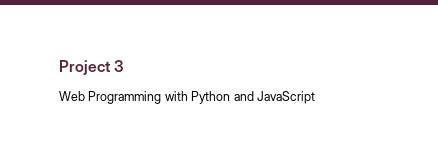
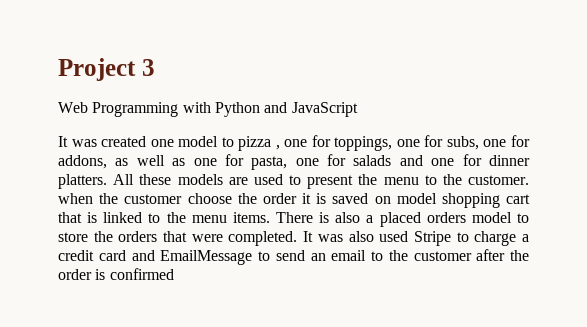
(315, 97) none -> [58,135,531,151] [58,154,530,170] [58,174,529,189] [58,193,530,208] [58,212,530,227] [58,231,529,246] [58,249,529,265] [58,268,174,280] // It was created one model to pizza , one for toppings, one for subs, one for addons, as well as one for pasta, one for salads and one for dinner platters. All these models are used to present the menu to the customer. when the customer choose the order it is saved on model shopping cart that is linked to the menu items. There is also a placed orders model to store the orders that were completed. It was also used Stripe to charge a credit card and EmailMessage to send an email to the customer after the order is confirmed

